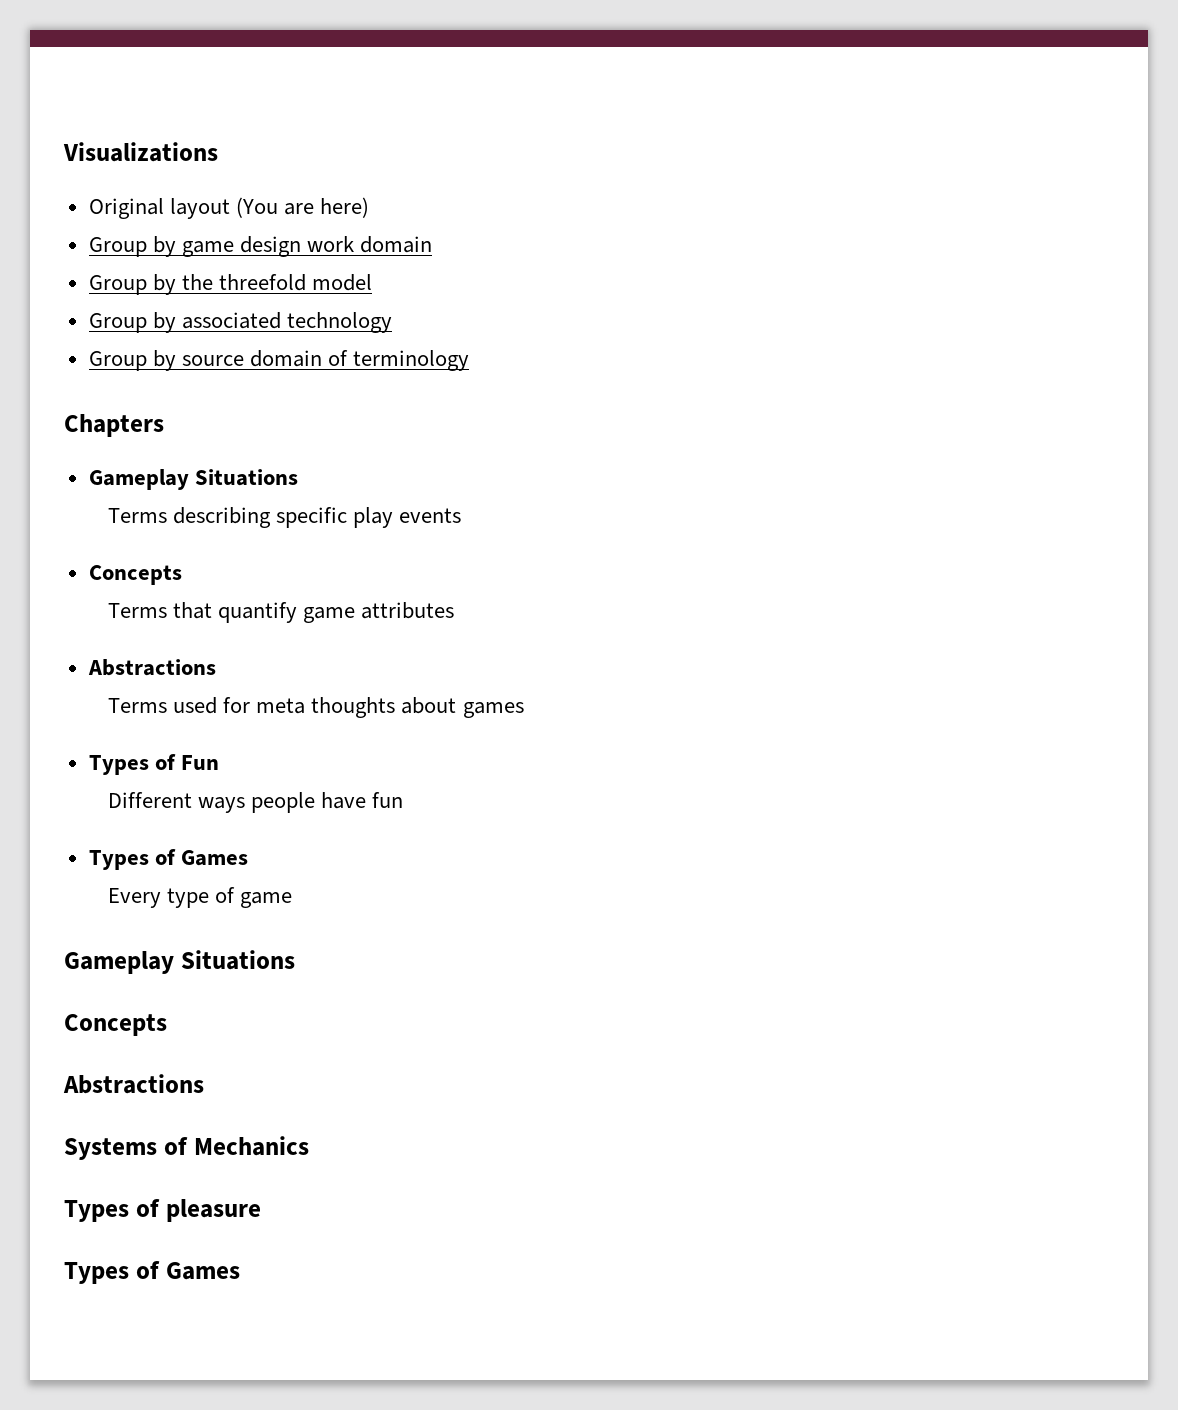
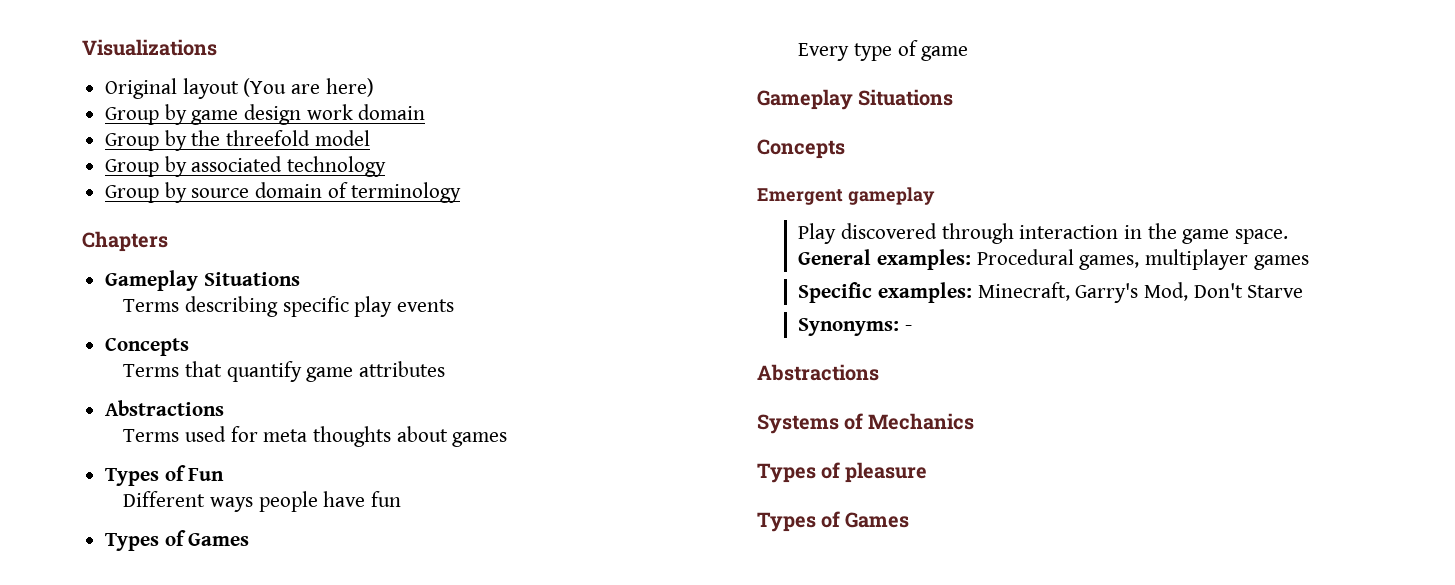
(167, 1025) none -> [757,187,935,205] [798,223,1288,244] [798,249,1309,270] [798,282,1304,303] [798,318,912,336] // Emergent gameplay // Play discovered through interaction in the game space. // General examples: Procedural games, multiplayer games // Specific examples: Minecraft, Garry's Mod, Don't Starve // Synonyms: -

